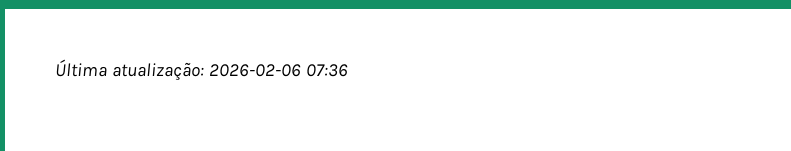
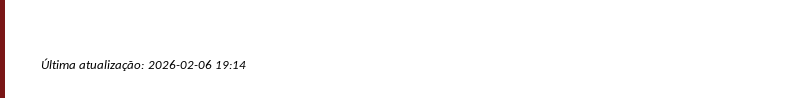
[305,64,348,77] 07:36 -> [215,61,247,69] 19:14

